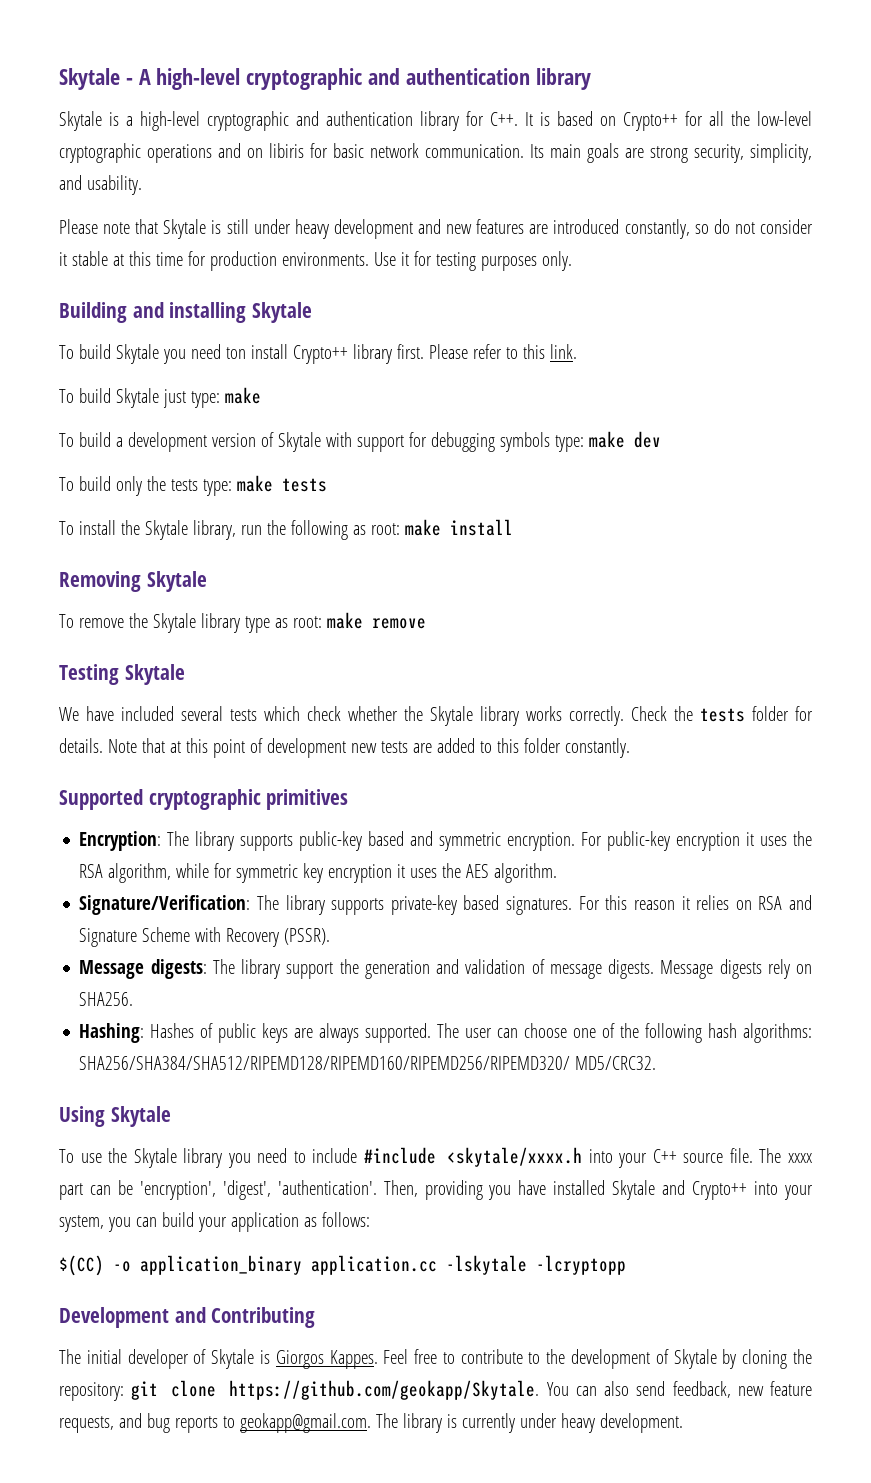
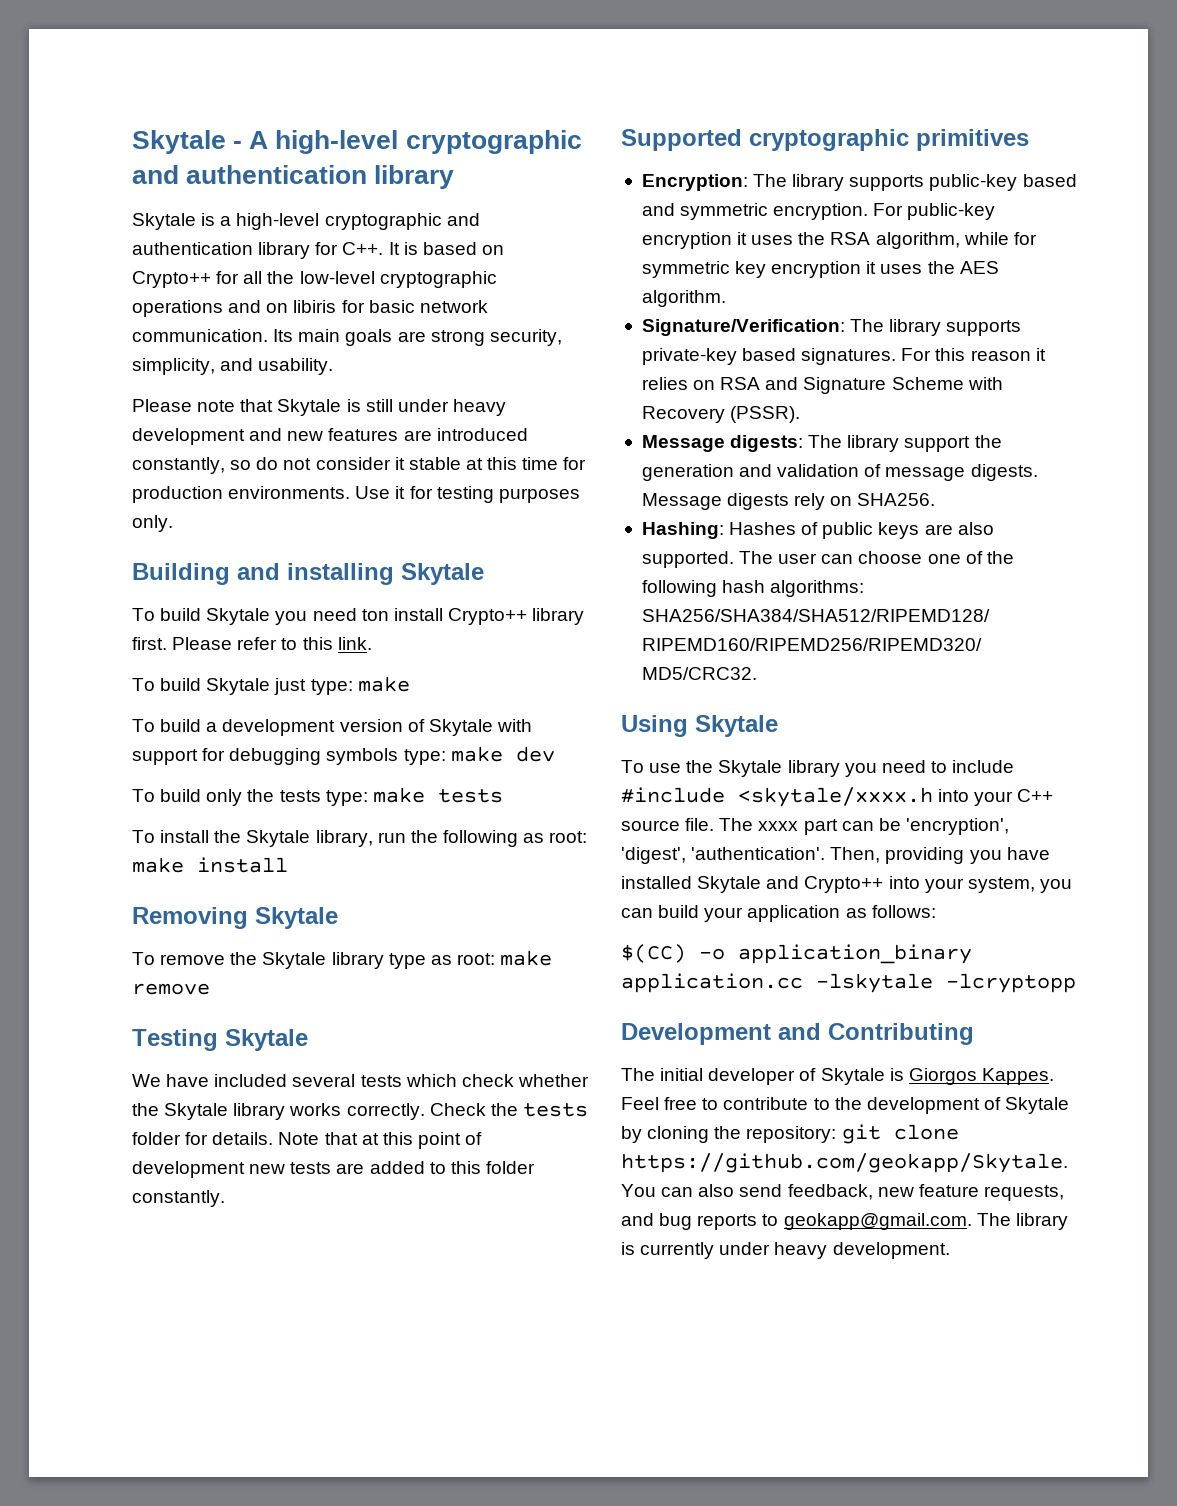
[319,1023,360,1043] always -> [957,522,994,535] also

